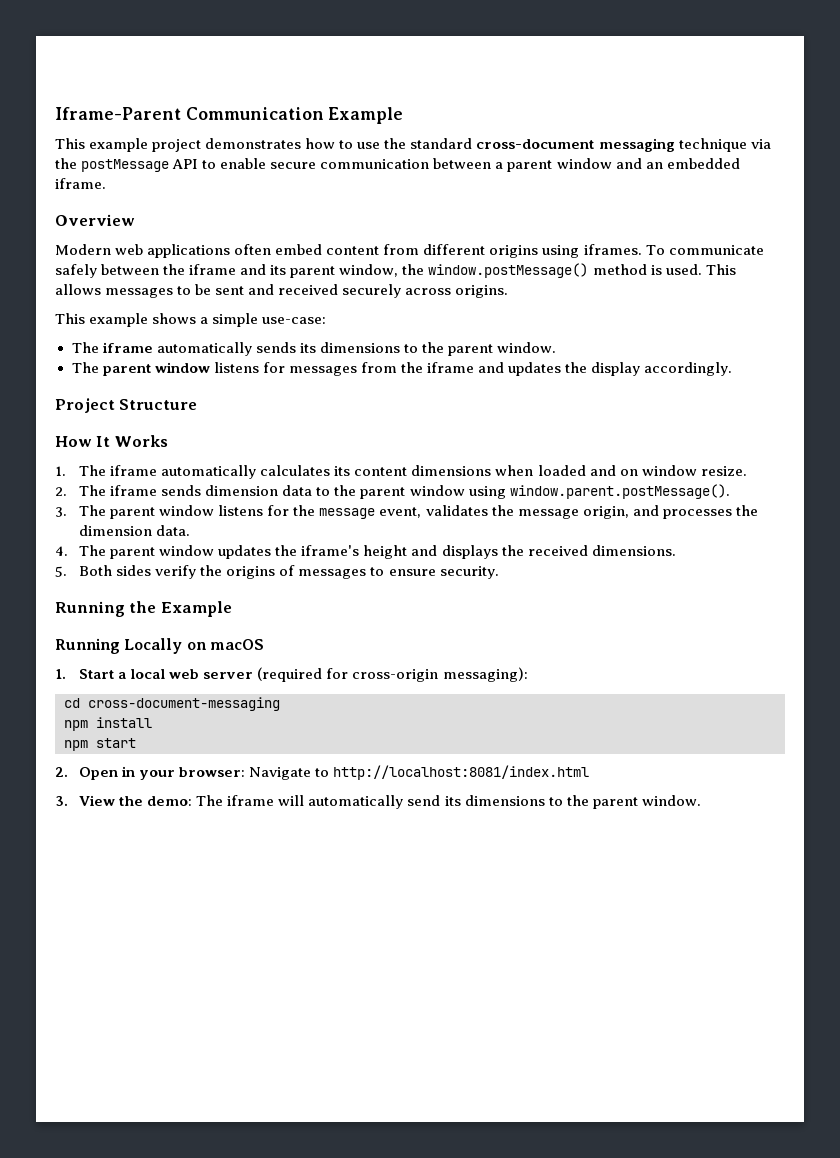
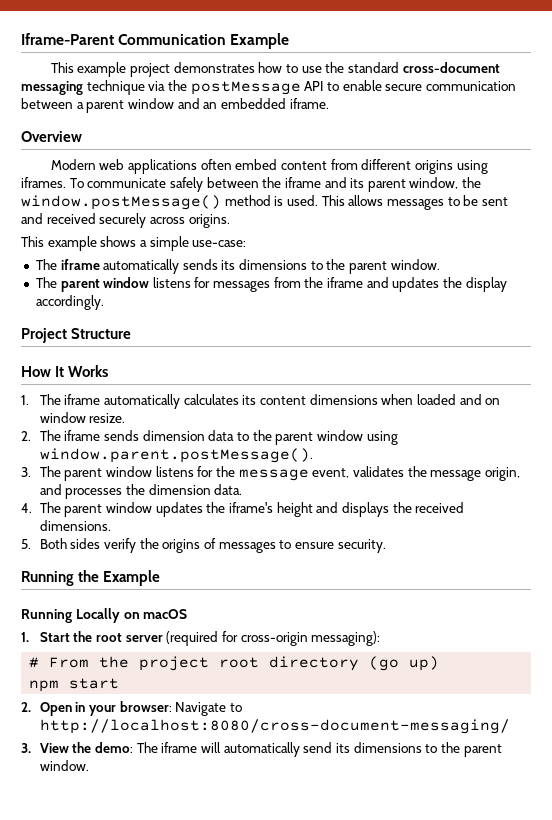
[118,669,200,679] a local web -> [73,631,123,642] the root
[64,697,280,711] [64,717,152,731] cd cross-document-messaging // npm install -> [29,656,440,671] # From the project root directory (go up)
[333,765,590,780] http://localhost:8081/index.html -> [39,719,510,734] http://localhost:8080/cross-document-messaging/

